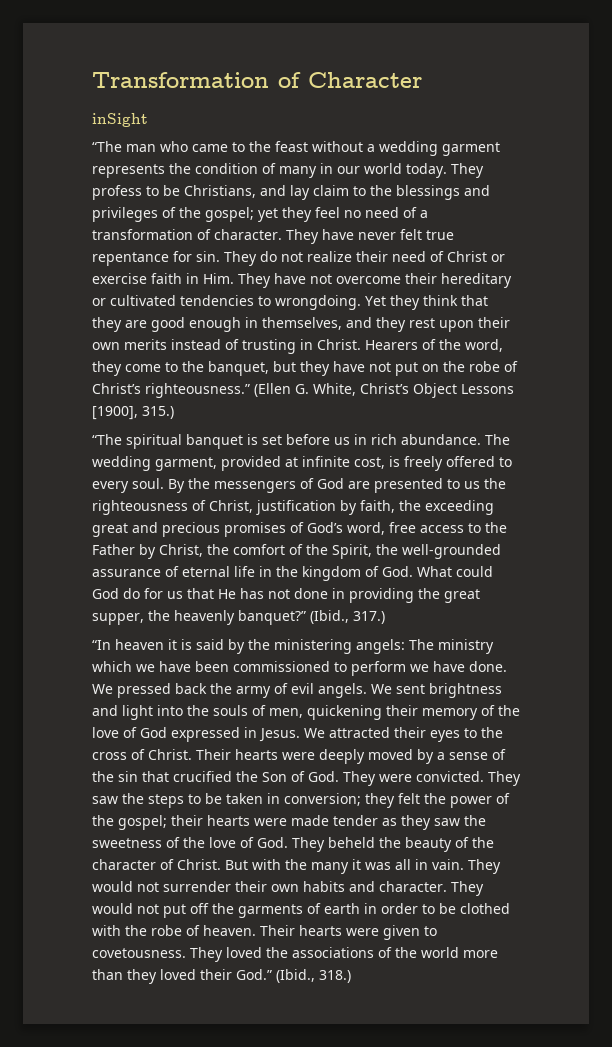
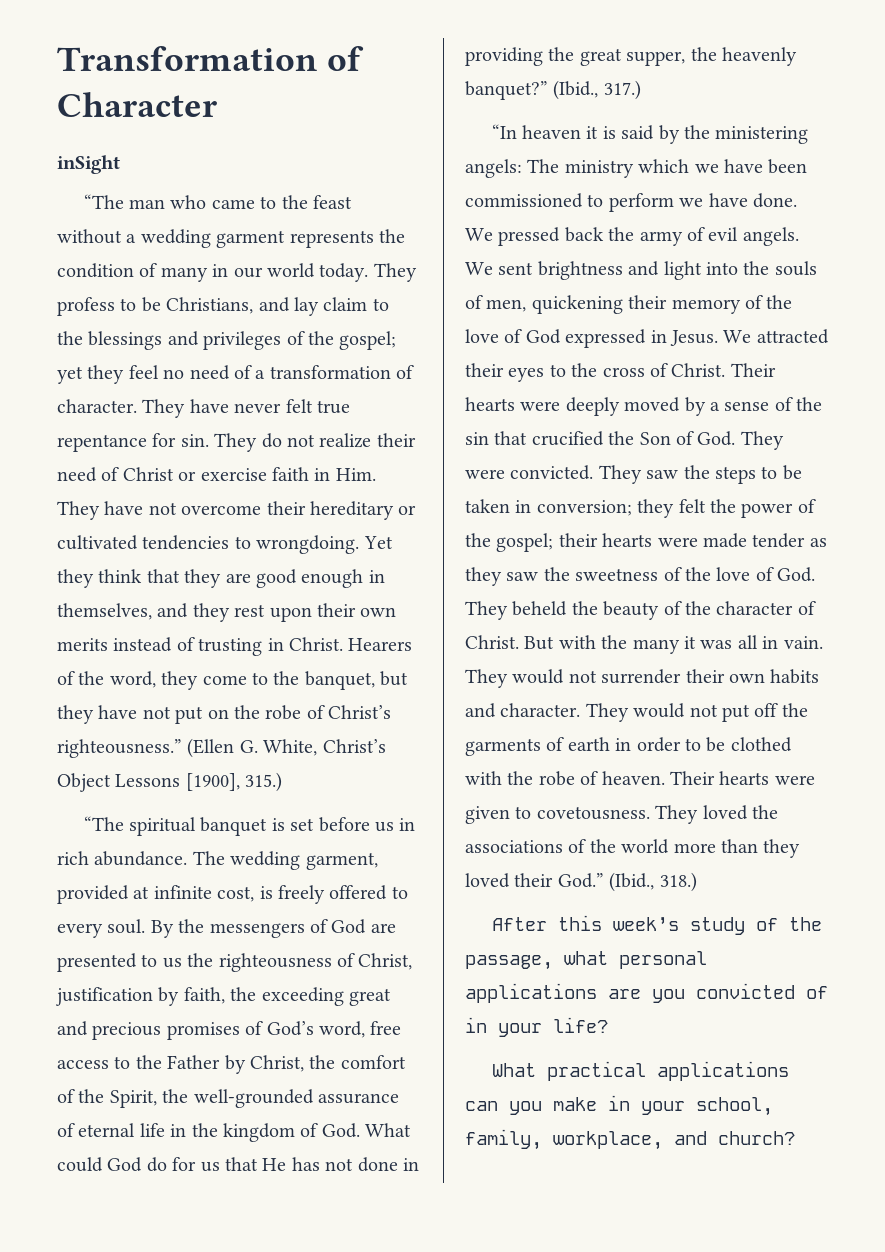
(351, 976) none -> [491,915,822,935] [465,951,707,970] [465,983,828,1003] [465,1017,608,1037] [491,1061,789,1081] [465,1095,773,1116] [465,1129,795,1150] // After this week’s study of the passage, what personal applications are you convicted of in your life? // What practical applications can you make in your school, family, workplace, and church?

